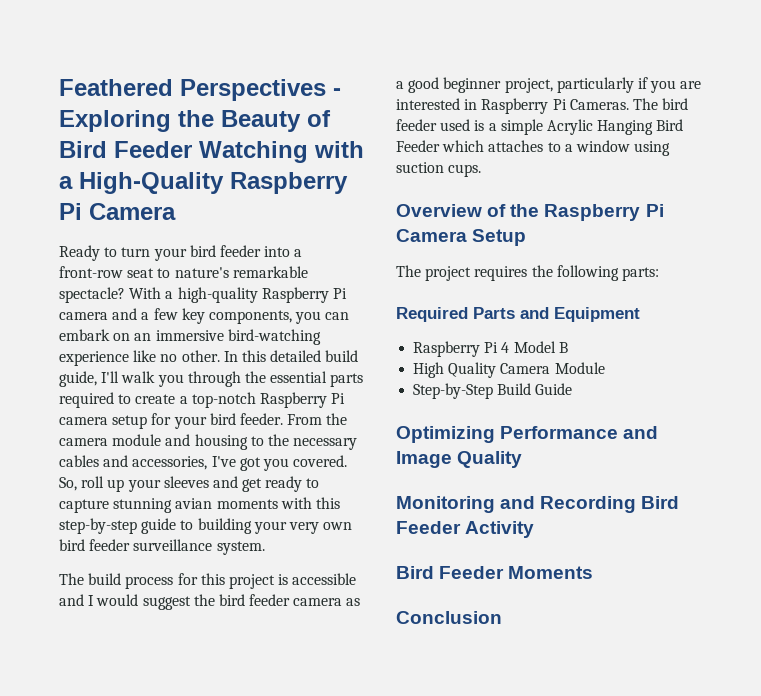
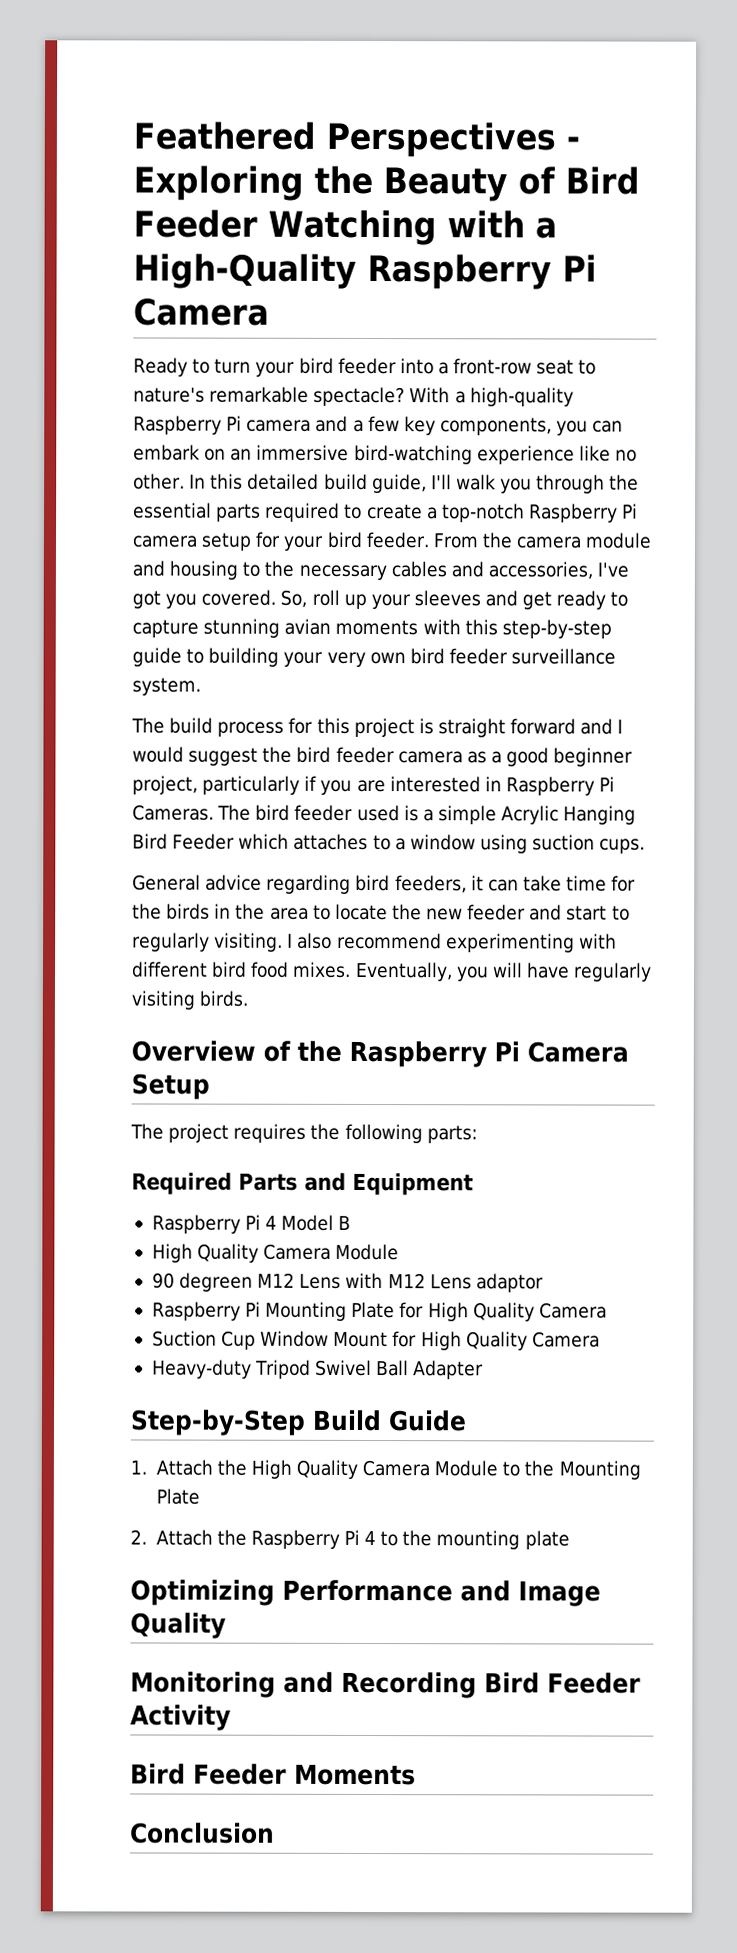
[292,573,357,585] accessible -> [437,718,577,738] straight forward
(482, 170) none -> [132,874,637,894] [132,903,630,921] [132,932,617,953] [131,961,653,982] [131,990,249,1010] // General advice regarding bird feeders, it can take time for the birds in the area to locate the new feeder and start to regularly visiting. I also recommend experimenting with different bird food mixes. Eventually, you will have regularly visiting birds.
[413,383,573,399] Step-by-Step Build Guide -> [151,1272,544,1293] [151,1301,607,1322] [151,1330,600,1351] [151,1359,485,1380] [130,1409,467,1436] [130,1459,641,1480] [155,1488,200,1505] [130,1529,570,1550] 90 degreen M12 Lens with M12 Lens adaptor // Raspberry Pi Mounting Plate for High Quality Camera // Suction Cup Window Mount for High Quality Camera // Heavy-duty Tripod Swivel Ball Adapter // Step-by-Step Build Guide // 1. Attach the High Quality Camera Module to the Mounting Plate // 2. Attach the Raspberry Pi 4 to the mounting plate

